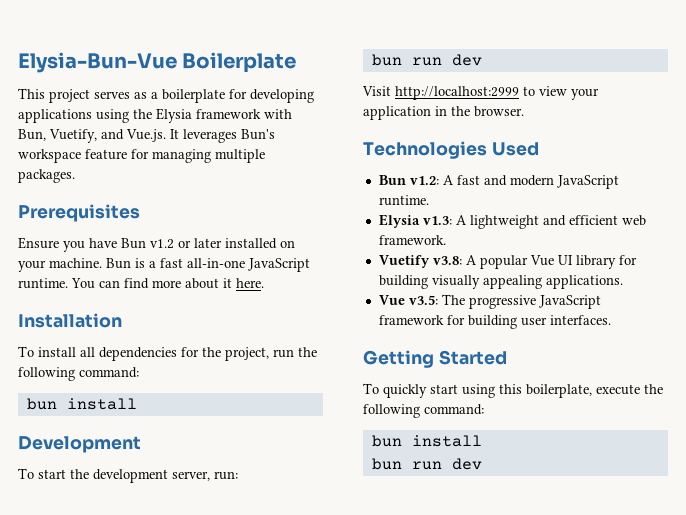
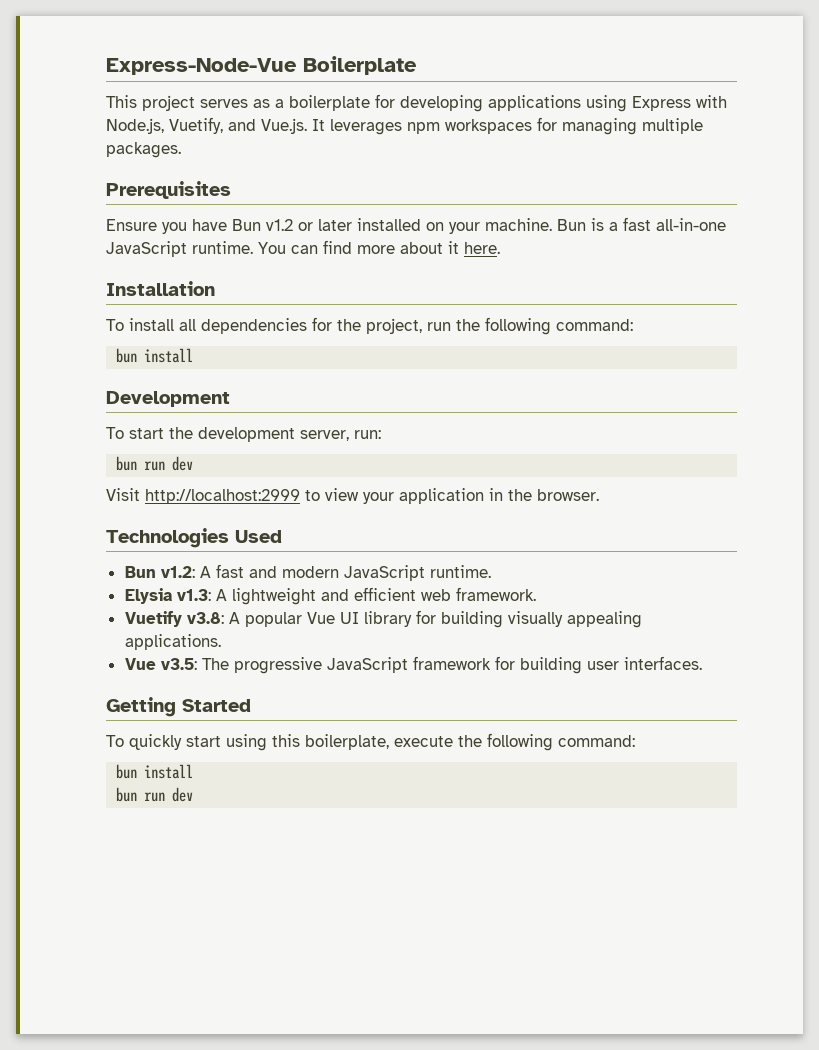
[18,52,177,73] Elysia-Bun-Vue -> [106,58,297,75] Express-Node-Vue
[133,108,292,123] [18,129,46,141] the Elysia framework with Bun, -> [632,95,727,111] [106,118,164,134] Express with Node.js,
[241,129,275,140] [18,149,127,163] Bun's workspace feature -> [407,119,532,134] npm workspaces

